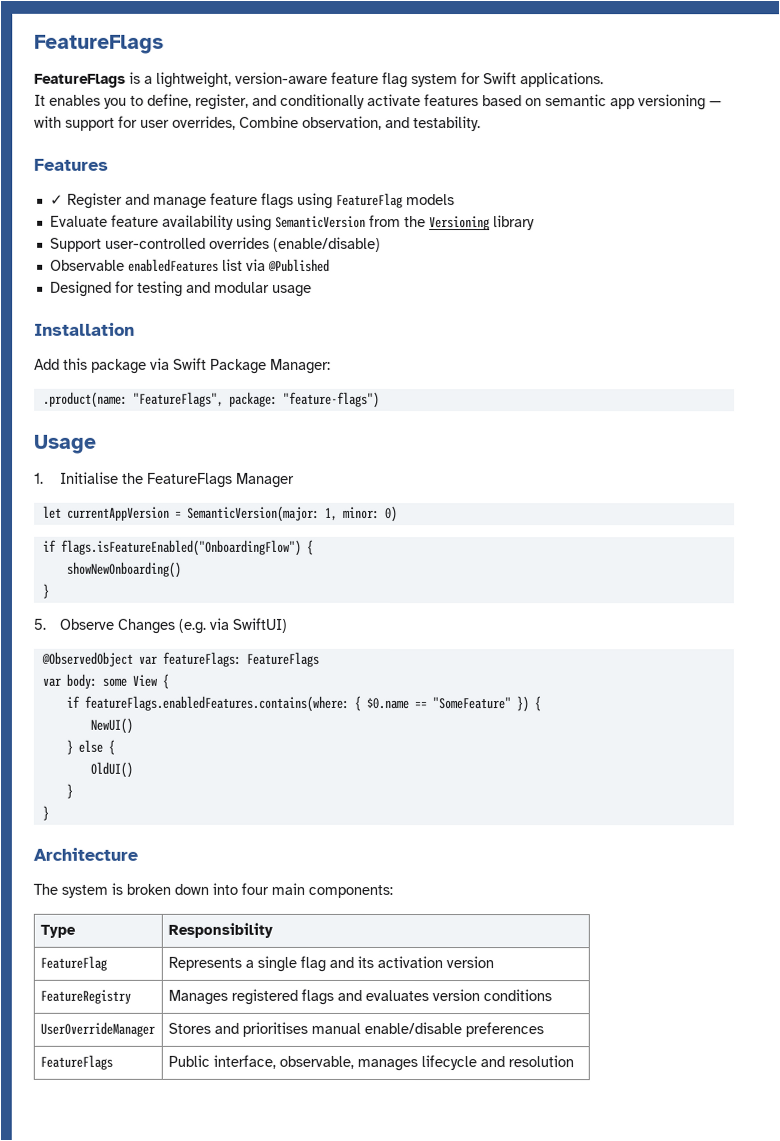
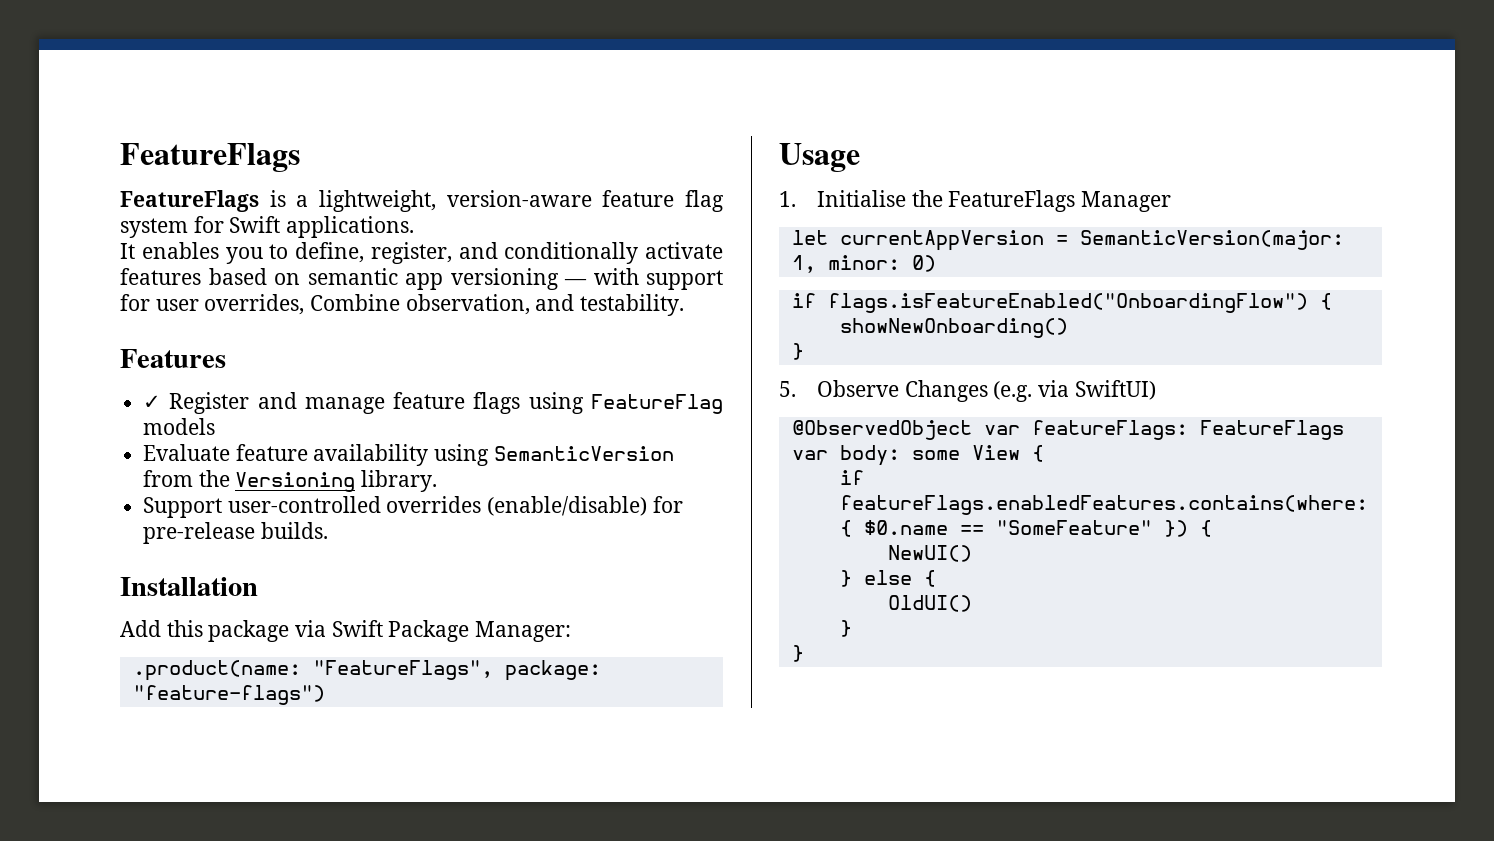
[492,215,535,231] library -> [361,470,438,492] library.
[49,258,330,272] [49,280,312,297] // Observable enabledFeatures list via @Published // Designed for testing and modular usage -> [652,496,683,513] [143,522,328,544] for pre-release builds.
[33,847,138,861] [33,882,393,899] [39,924,76,938] [167,922,273,938] [39,955,107,971] [167,955,494,972] [39,989,131,1004] [167,988,552,1005] [39,1021,155,1037] [167,1021,544,1038] [39,1054,113,1070] [167,1054,574,1072] // Architecture // The system is broken down into four main components: // Type | Responsibility // FeatureFlag | Represents a single flag and its activation version // FeatureRegistry | Manages registered flags and evaluates version conditions // UserOverrideManager | Stores and prioritises manual enable/disable preferences // FeatureFlags | Public interface, observable, manages lifecycle and resolution -> (804, 653) none

